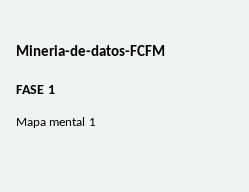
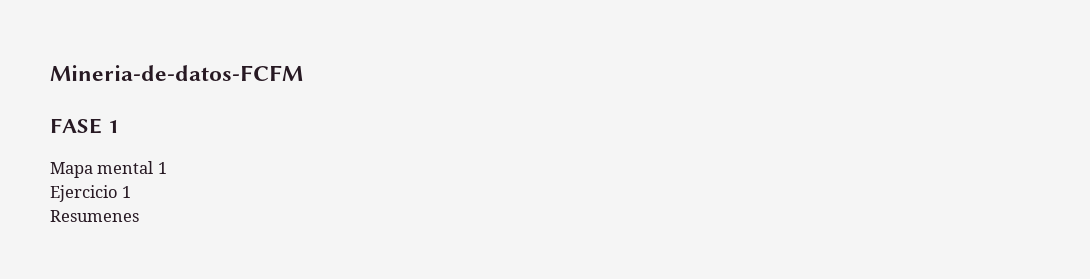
(96, 122) none -> [50,185,132,202] [50,210,139,222] // Ejercicio 1 // Resumenes

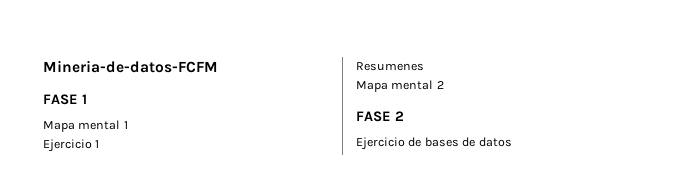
(139, 216) none -> [356,80,444,92] [356,111,404,122] [356,137,512,150] // Mapa mental 2 // FASE 2 // Ejercicio de bases de datos

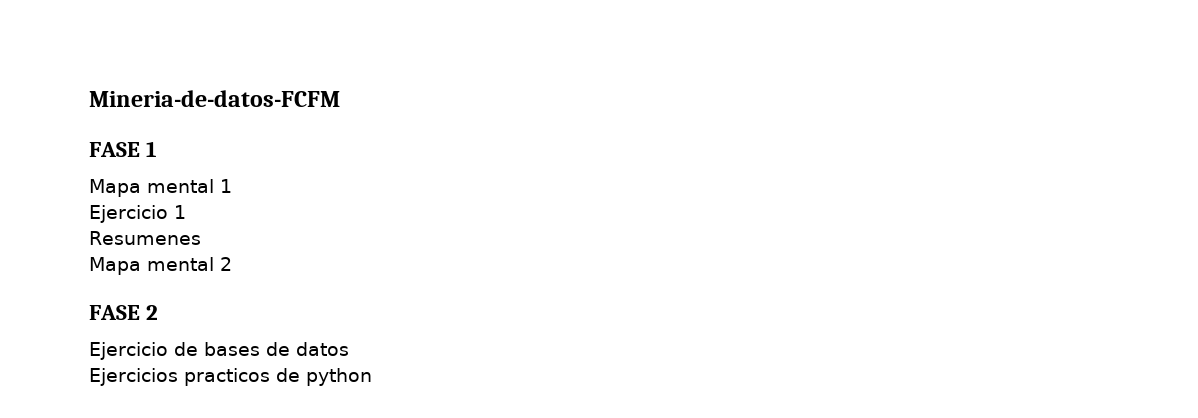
(512, 142) none -> [89,368,372,386] // Ejercicios practicos de python

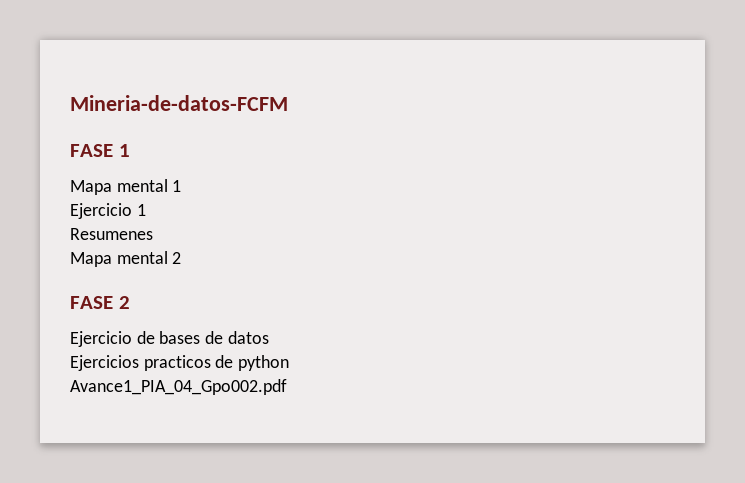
(372, 377) none -> [70,379,287,395] // Avance1_PIA_04_Gpo002.pdf

